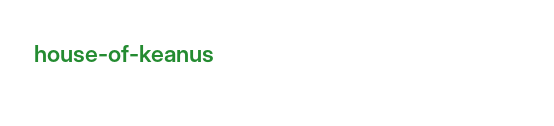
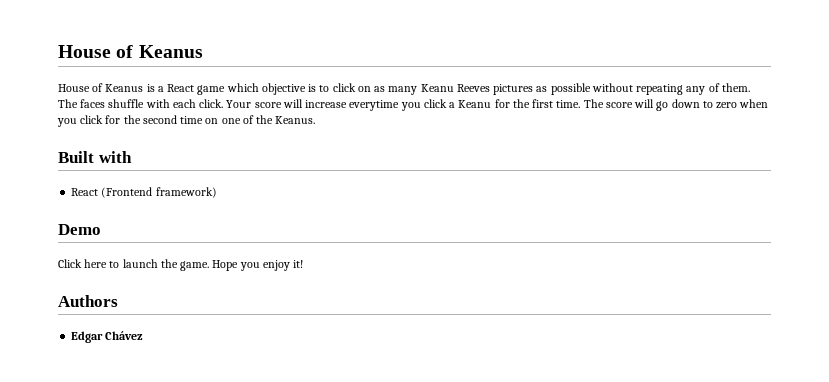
[34,45,214,63] house-of-keanus -> [58,45,203,58] [58,83,750,95] [58,99,769,111] [57,115,316,127] [58,151,132,163] [71,187,217,198] [58,224,101,235] [58,259,304,271] [58,295,118,307] [71,331,144,343] House of Keanus // House of Keanus is a React game which objective is to click on as many Keanu Reeves pictures as possible without repeating any of them. The faces shuffle with each click. Your score will increase everytime you click a Keanu for the first time. The score will go down to zero when you click for the second time on one of the Keanus. // Built with // React (Frontend framework) // Demo // Click here to launch the game. Hope you enjoy it! // Authors // Edgar Chávez

